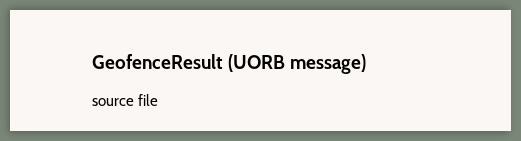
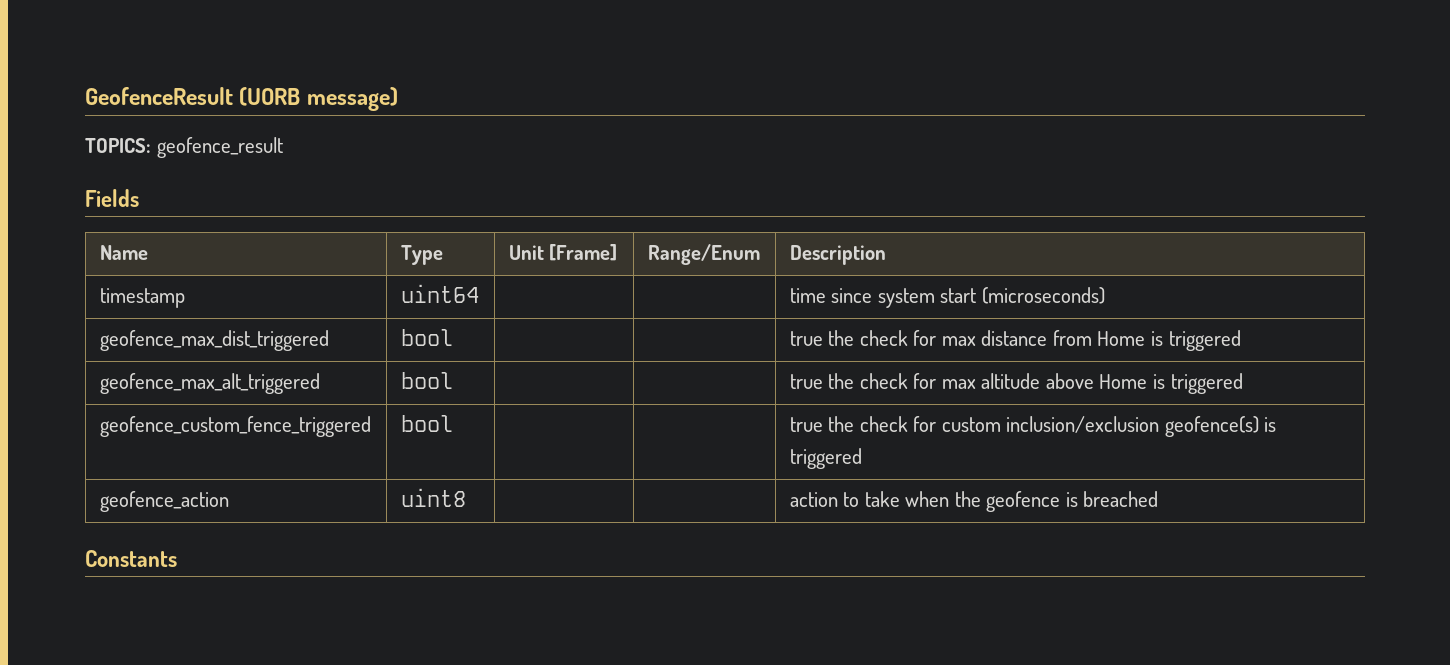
[92,94,159,106] source file -> [85,137,283,158] [85,189,139,207] [99,245,148,260] [400,245,443,265] [508,244,618,261] [647,244,760,265] [789,245,886,265] [99,288,185,308] [400,284,479,303] [789,287,1105,308] [99,330,329,351] [400,329,453,346] [789,330,1241,351] [99,373,320,394] [400,372,453,389] [789,373,1243,394] [99,416,371,437] [400,415,453,432] [789,416,1277,437] [789,448,862,469] [99,491,229,512] [400,488,466,507] [789,491,1159,512] [85,550,177,567] TOPICS: geofence_result // Fields // Name | Type | Unit [Frame] | Range/Enum | Description // timestamp | uint64 | | | time since system start (microseconds) // geofence_max_dist_triggered | bool | | | true the check for max distance from Home is triggered // geofence_max_alt_triggered | bool | | | true the check for max altitude above Home is triggered // geofence_custom_fence_triggered | bool | | | true the check for custom inclusion/exclusion geofence(s) is triggered // geofence_action | uint8 | | | action to take when the geofence is breached // Constants

